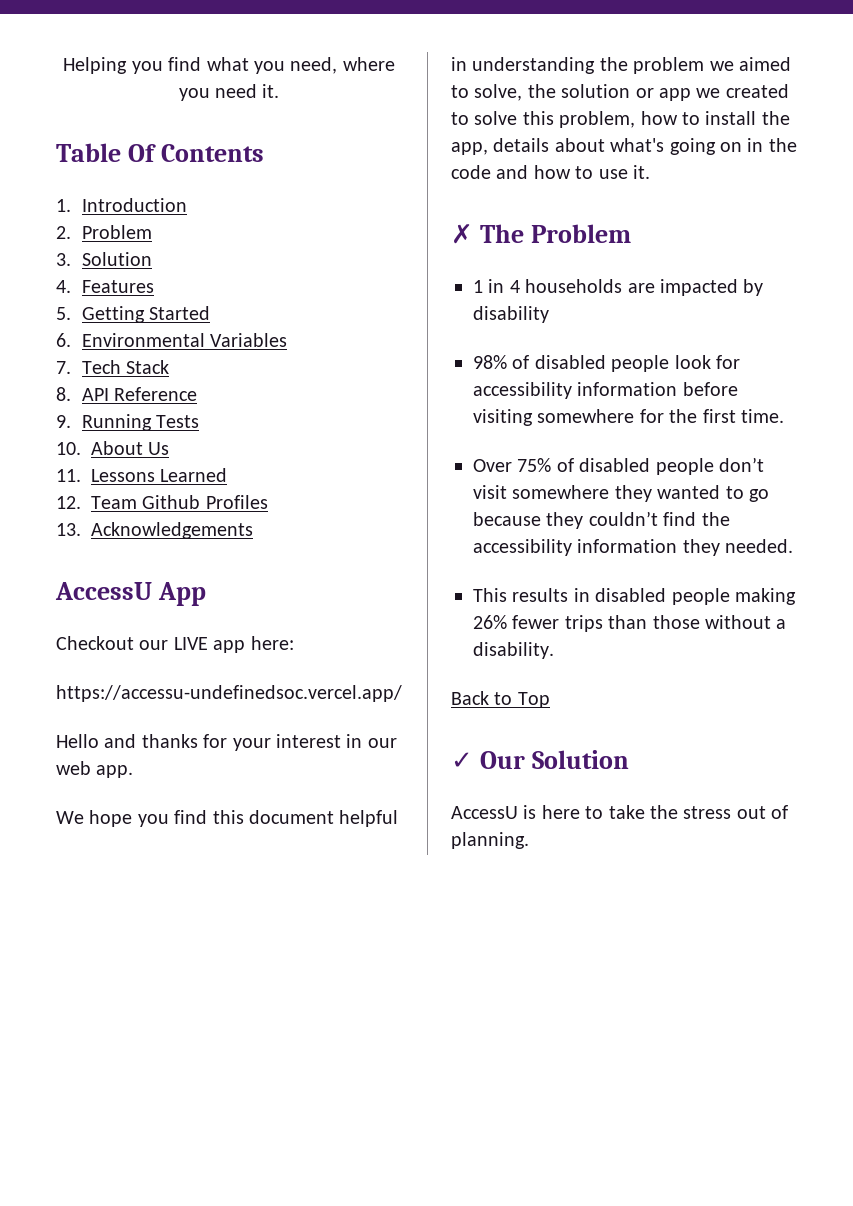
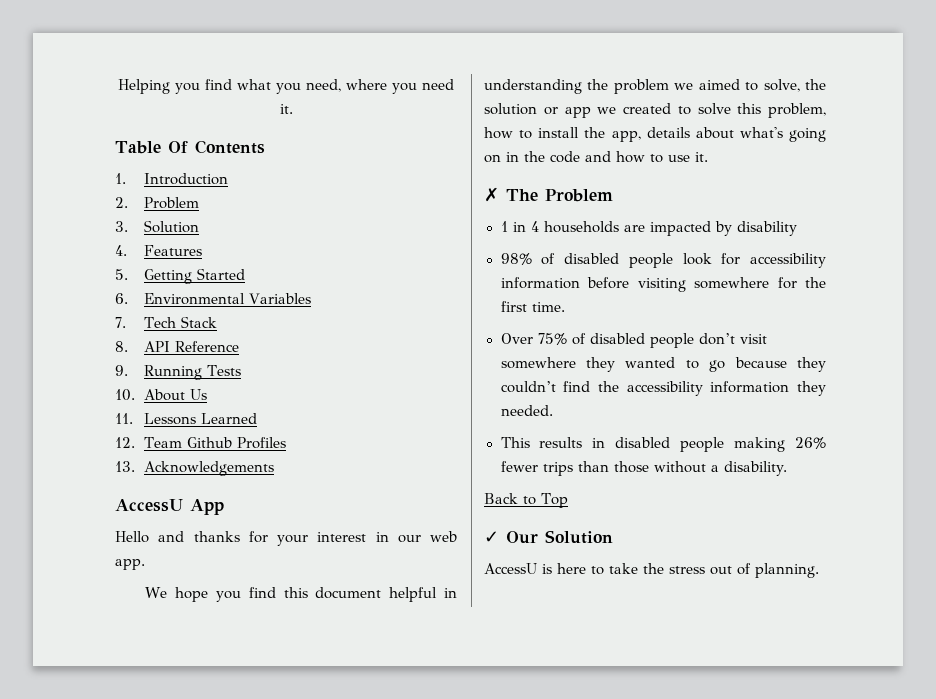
[56,636,294,653] [56,685,402,702] // Checkout our LIVE app here: // https://accessu-undefinedsoc.vercel.app/ -> (224, 507) none

